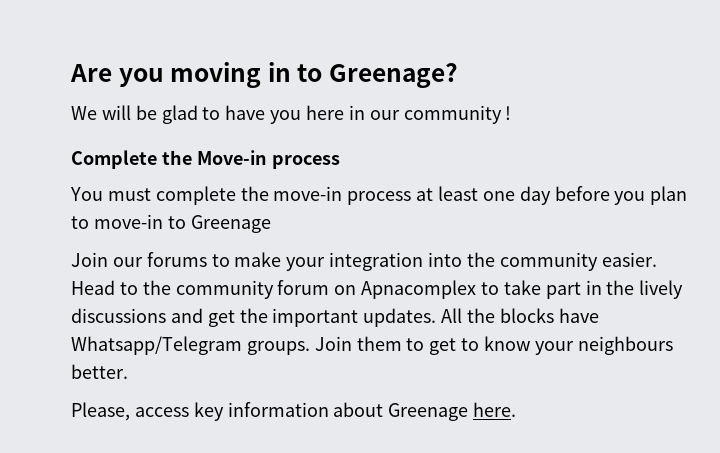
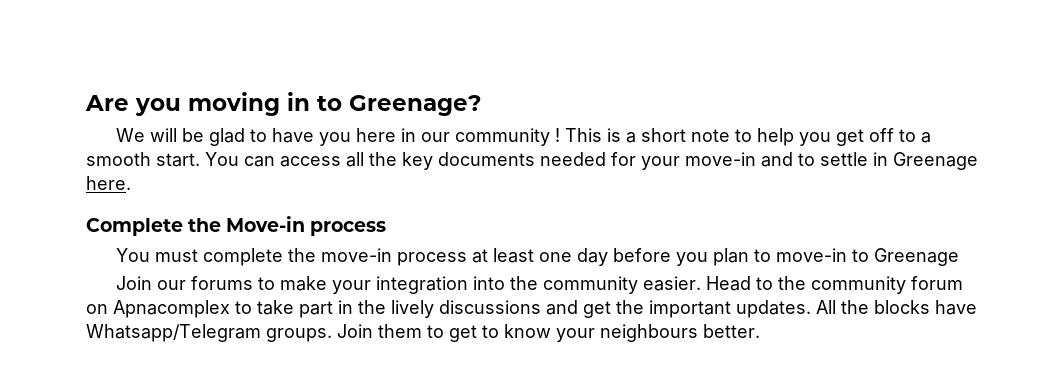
(512, 113) none -> [564,128,931,146] [86,152,978,170] [86,176,131,190] This is a short note to help you get off to a smooth start. You can access all the key documents needed for your move-in and to settle in Greenage here.
[71,402,517,421] // Please, access key information about Greenage here. -> (760, 331) none

